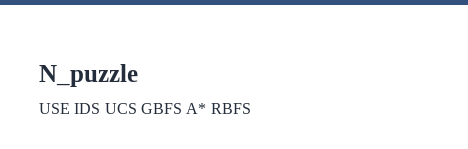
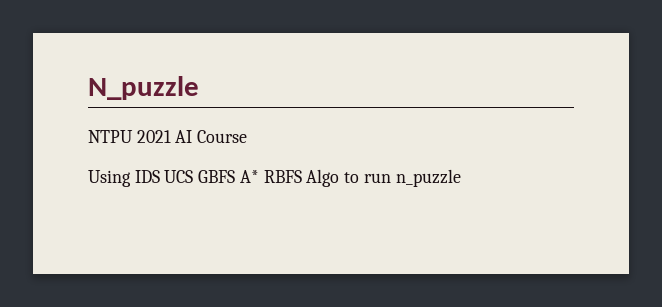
[39,103,70,114] USE -> [88,130,248,143] [88,170,131,187] NTPU 2021 AI Course // Using
(251, 108) none -> [306,169,461,187] Algo to run n_puzzle

